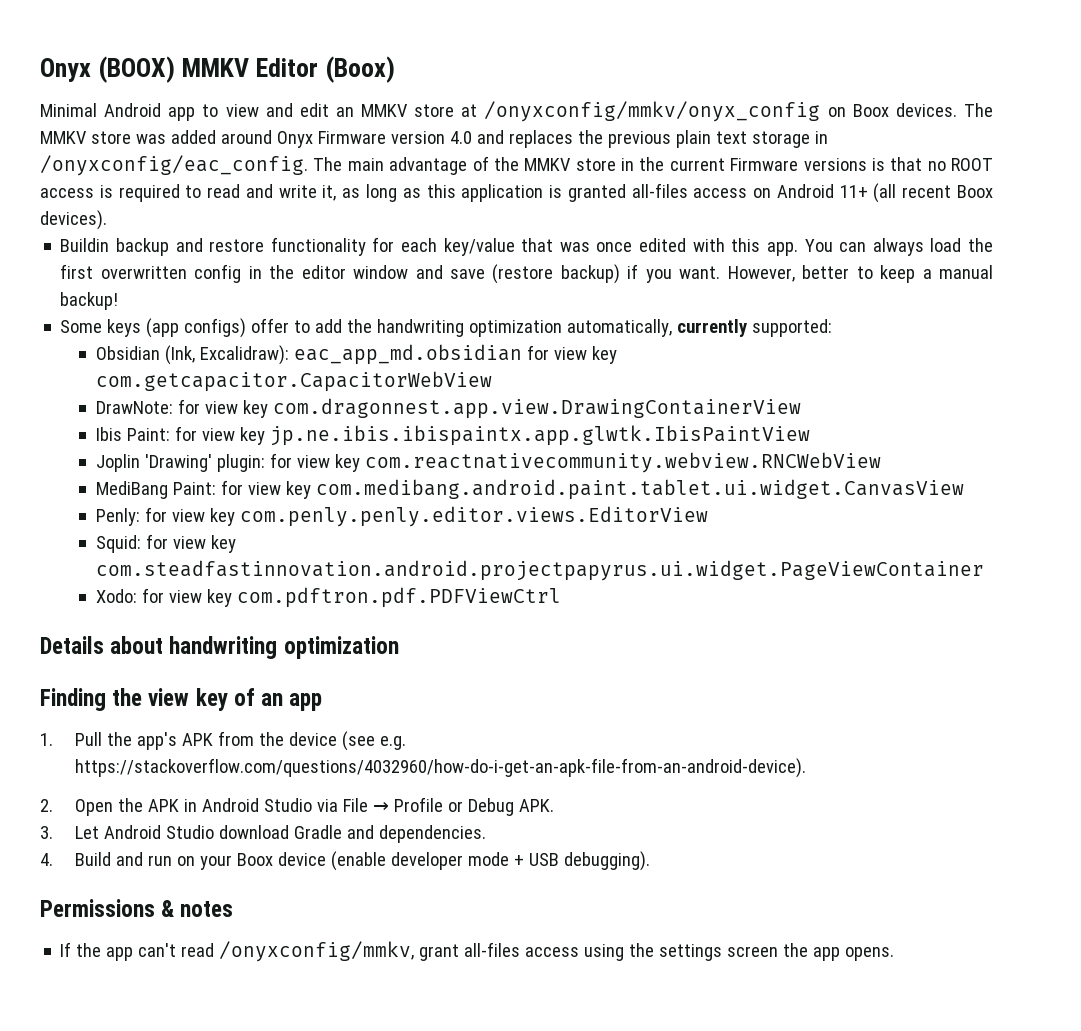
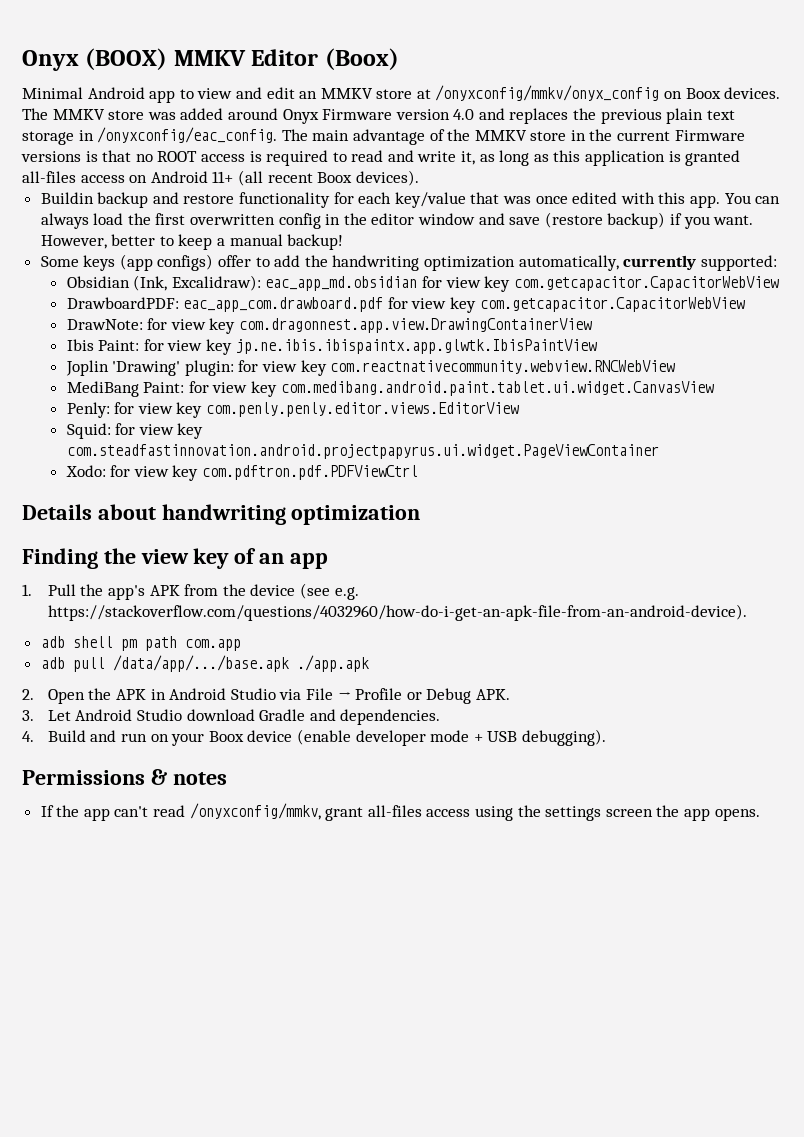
(492, 381) none -> [66,297,745,313] // DrawboardPDF: eac_app_com.drawboard.pdf for view key com.getcapacitor.CapacitorWebView
(807, 768) none -> [40,636,241,651] [40,655,369,672] // adb shell pm path com.app // adb pull /data/app/.../base.apk ./app.apk

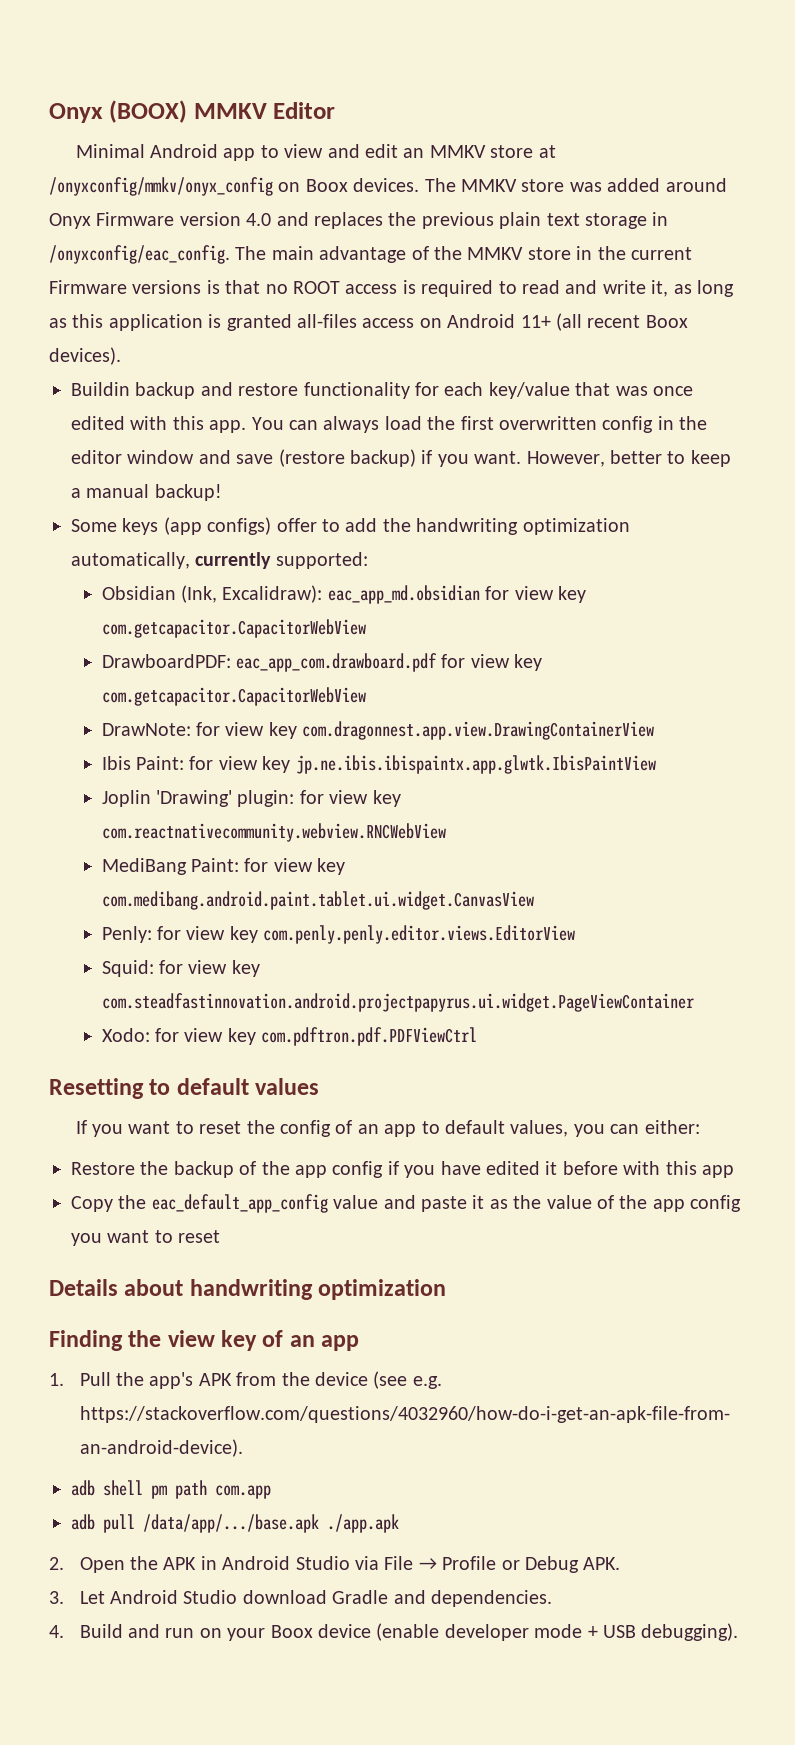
[324,48,399,70] (Boox) -> (336, 110) none
(418, 472) none -> [49,1078,320,1099] [75,1120,700,1137] [71,1161,734,1178] [71,1194,742,1213] [71,1230,221,1246] // Resetting to default values // If you want to reset the config of an app to default values, you can either: // Restore the backup of the app config if you have edited it before with this app // Copy the eac_default_app_config value and paste it as the value of the app config you want to reset
[22,769,227,785] [40,803,760,821] // Permissions & notes // If the app can't read /onyxconfig/mmkv, grant all-files access using the settings screen the app opens. -> (739, 1632) none

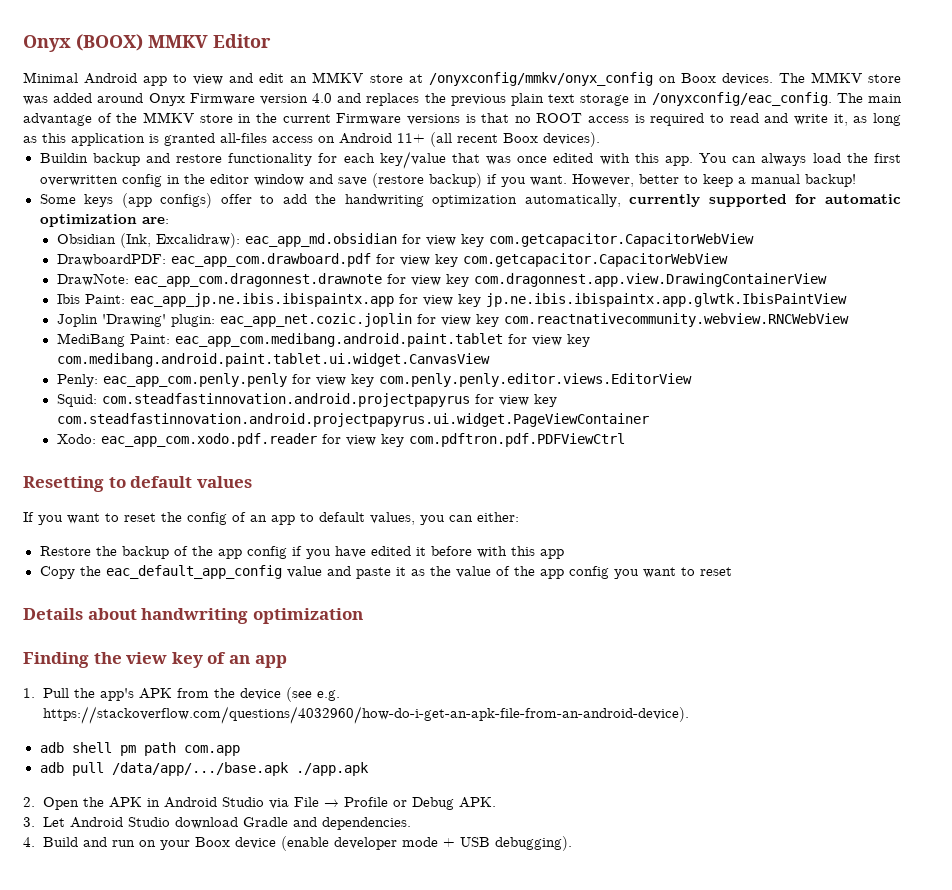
[275,552,368,569] supported: -> [708,194,902,207] [39,214,169,227] supported for automatic optimization are:
(191, 729) none -> [133,273,382,287] eac_app_com.dragonnest.drawnote
(185, 763) none -> [129,293,394,307] eac_app_jp.ne.ibis.ibispaintx.app
(295, 798) none -> [219,313,412,327] eac_app_net.cozic.joplin
(240, 865) none -> [174,333,503,347] eac_app_com.medibang.android.paint.tablet
(152, 934) none -> [102,373,287,387] eac_app_com.penly.penly
(154, 968) none -> [101,393,470,407] com.steadfastinnovation.android.projectpapyrus
(150, 1035) none -> [100,433,317,447] eac_app_com.xodo.pdf.reader

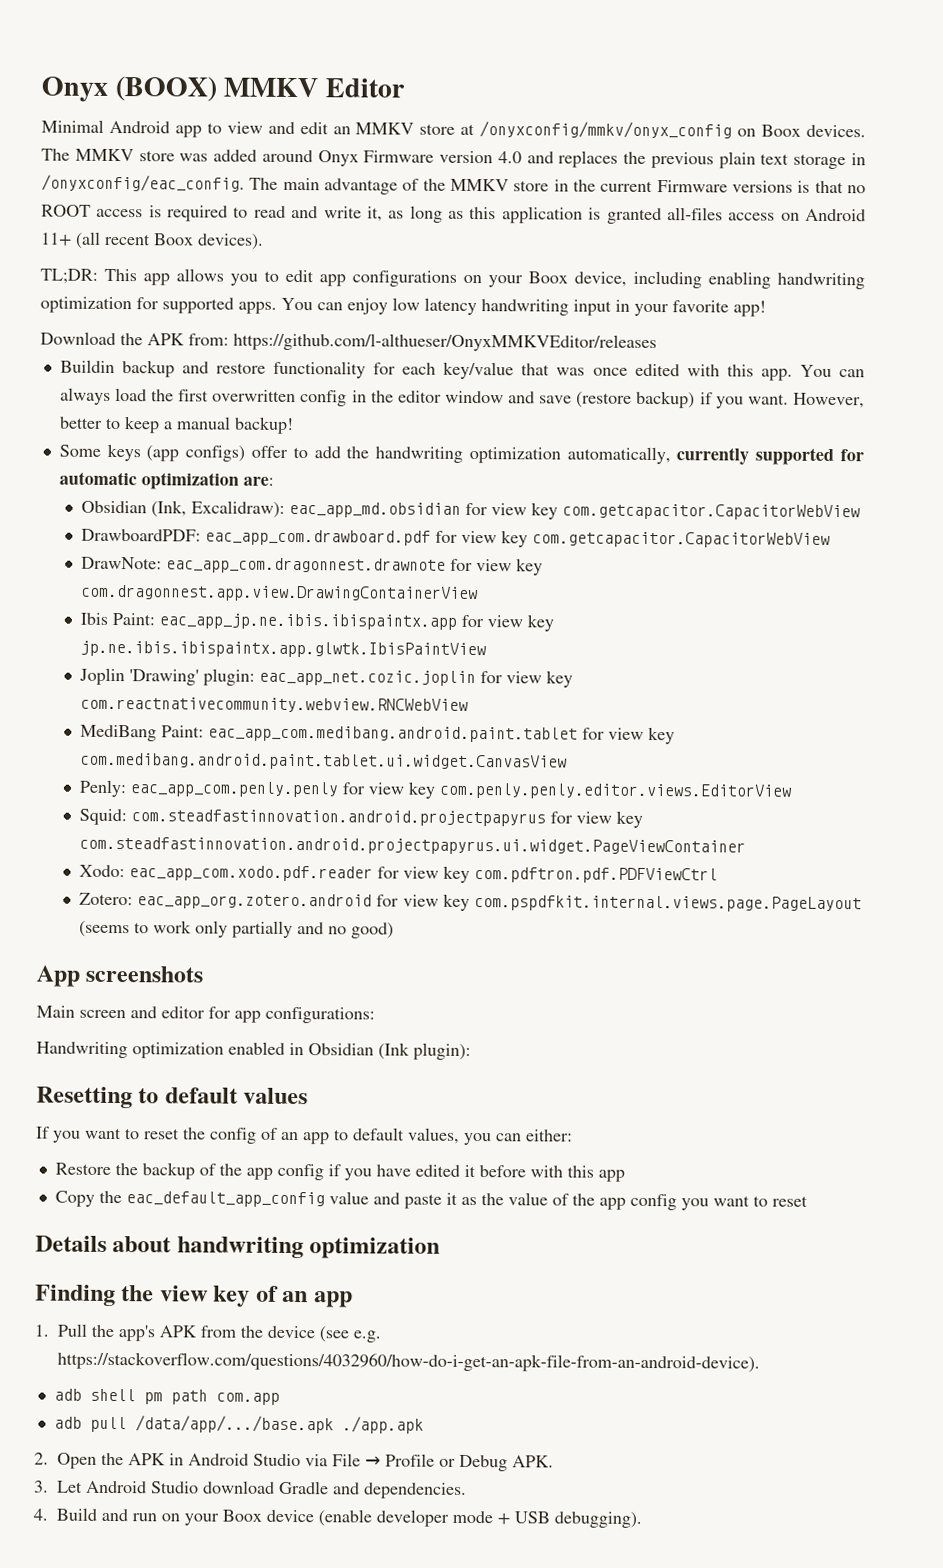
(600, 139) none -> [40,268,865,290] [40,296,766,317] [40,331,657,353] // TL;DR: This app allows you to edit app configurations on your Boox device, including enabling handwriting optimization for supported apps. You can enjoy low latency handwriting input in your favorite app! // Download the APK from: https://github.com/l-althueser/OnyxMMKVEditor/releases
(625, 440) none -> [78,892,862,913] [78,920,394,939] [36,965,204,987] [36,1005,375,1024] [36,1041,471,1060] // Zotero: eac_app_org.zotero.android for view key com.pspdfkit.internal.views.page.PageLayout (seems to work only partially and no good) // App screenshots // Main screen and editor for app configurations: // Handwriting optimization enabled in Obsidian (Ink plugin):

